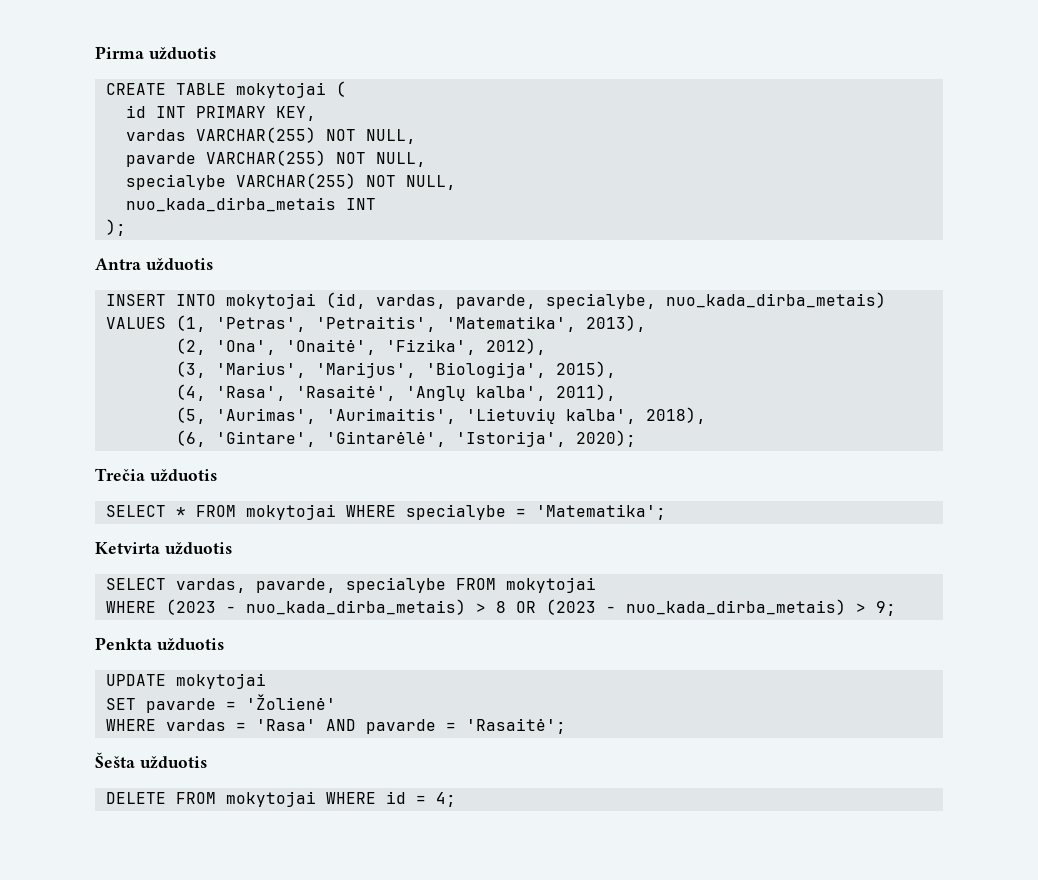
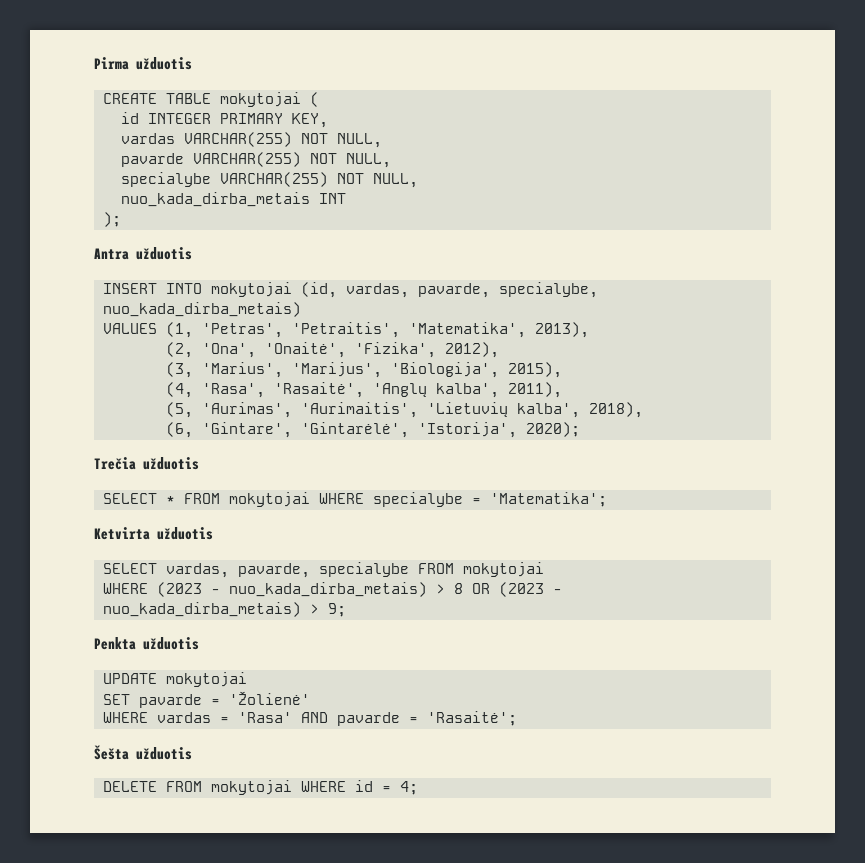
[155,106,186,118] INT -> [148,113,211,124] INTEGER

